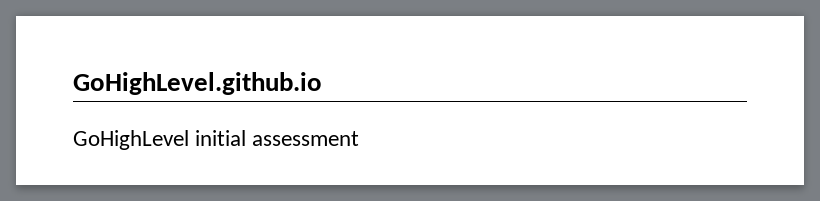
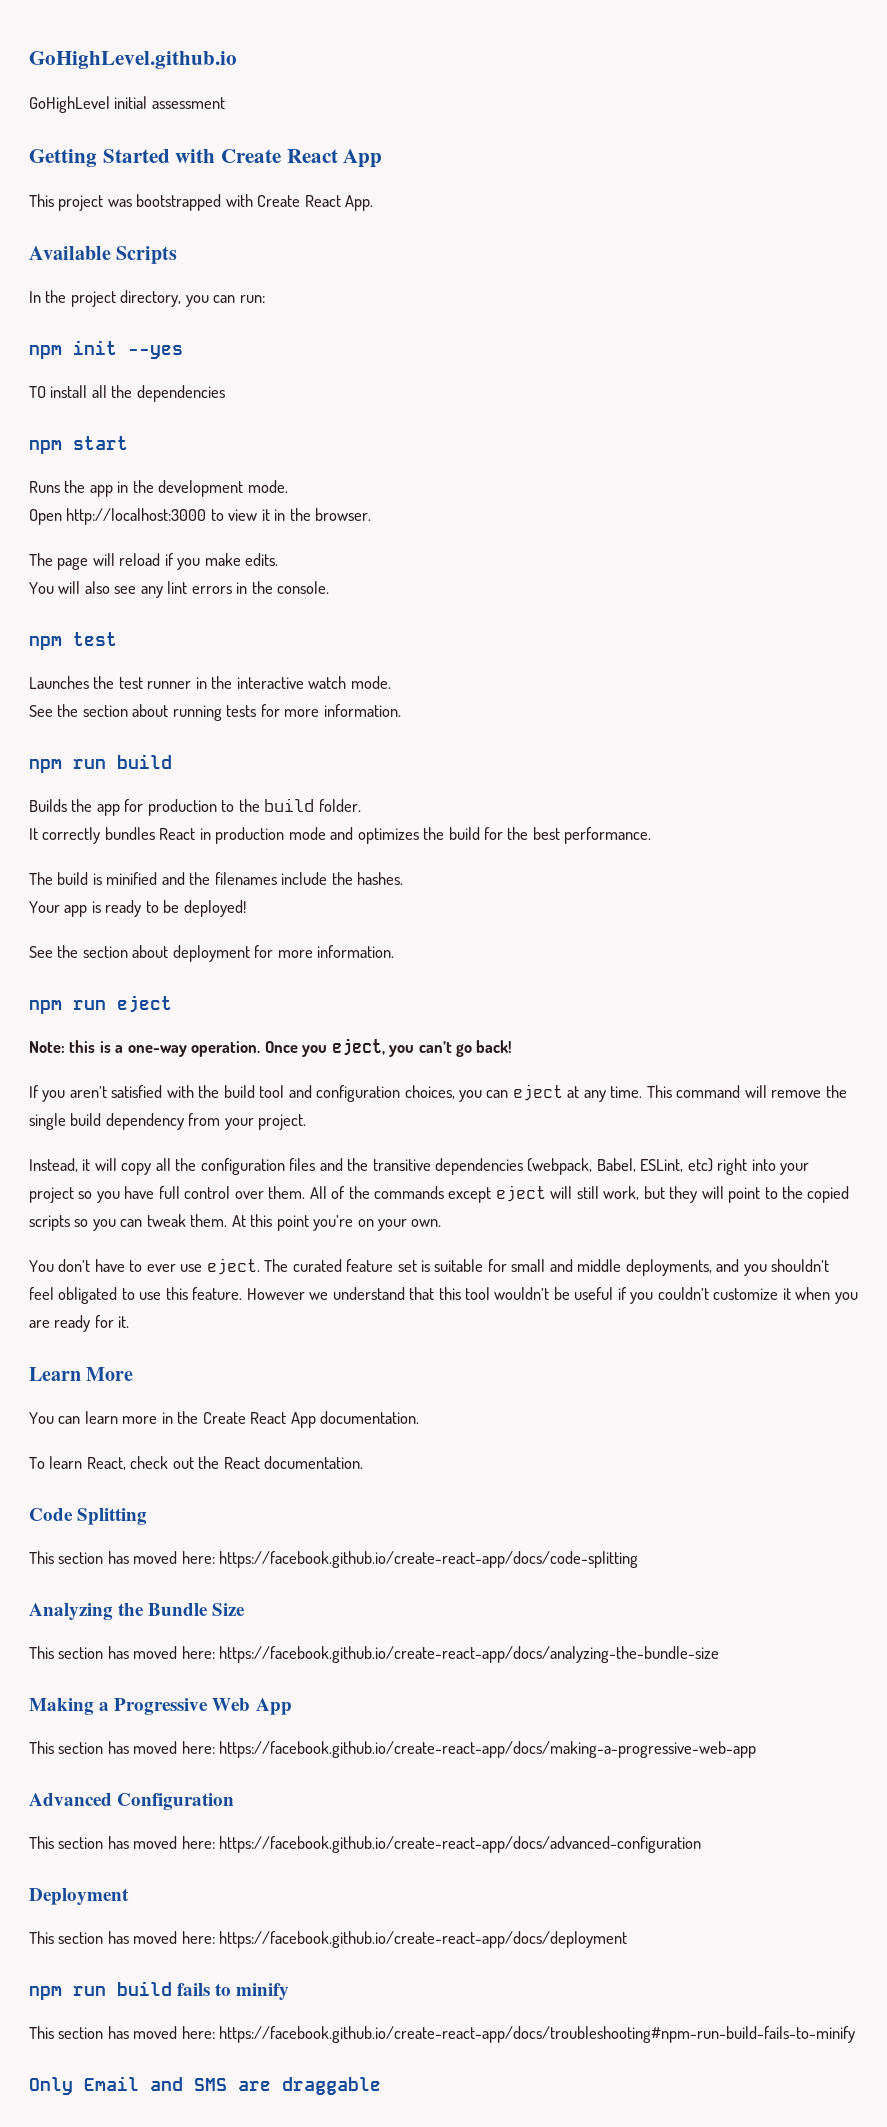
(360, 138) none -> [29,149,383,168] [29,194,374,211] [29,246,178,264] [29,290,265,307] [29,340,183,359] [29,385,225,402] [29,436,128,454] [29,480,288,497] [29,508,372,525] [29,553,279,570] [29,581,330,598] [29,632,117,650] [29,676,391,689] [29,704,401,721] [29,754,172,773] [29,798,361,816] [29,827,652,844] [29,872,404,885] [29,900,246,917] [29,945,395,962] [29,995,172,1014] [29,1038,513,1057] [29,1084,847,1102] [29,1113,307,1130] [29,1158,810,1175] [29,1185,850,1203] [29,1214,442,1231] [29,1258,830,1276] [29,1287,858,1304] [29,1315,130,1332] [29,1367,134,1381] [29,1411,420,1428] [29,1456,364,1470] [29,1508,148,1525] [29,1551,639,1568] [29,1603,246,1620] [29,1646,720,1663] [29,1698,292,1715] [29,1741,757,1758] [29,1793,235,1810] [29,1836,702,1853] [29,1888,129,1905] [29,1931,628,1948] [29,1981,290,2000] [29,2026,856,2043] [29,2076,381,2095] // Getting Started with Create React App // This project was bootstrapped with Create React App. // Available Scripts // In the project directory, you can run: // npm init --yes // TO install all the dependencies // npm start // Runs the app in the development mode. // Open http://localhost:3000 to view it in the browser. // The page will reload if you make edits. // You will also see any lint errors in the console. // npm test // Launches the test runner in the interactive watch mode. // See the section about running tests for more information. // npm run build // Builds the app for production to the build folder. // It correctly bundles React in production mode and optimizes the build for the best performance. // The build is minified and the filenames include the hashes. // Your app is ready to be deployed! // See the section about deployment for more information. // npm run eject // Note: this is a one-way operation. Once you eject, you can’t go back! // If you aren’t satisfied with the build tool and configuration choices, you can eject at any time. This command will remove the single build dependency from your project. // Instead, it will copy all the configuration files and the transitive dependencies (webpack, Babel, ESLint, etc) right into your project so you have full control over them. All of the commands except eject will still work, but they will point to the copied scripts so you can tweak them. At this point you’re on your own. // You don’t have to ever use eject. The curated feature set is suitable for small and middle deployments, and you shouldn’t feel obligated to use this feature. However we understand that this tool wouldn’t be useful if you couldn’t customize it when you are ready for it. // Learn More // You can learn more in the Create React App documentation. // To learn React, check out the React documentation. // Code Splitting // This section has moved here: https://facebook.github.io/create-react-app/docs/code-splitting // Analyzing the Bundle Size // This section has moved here: https://facebook.github.io/create-react-app/docs/analyzing-the-bundle-size // Making a Progressive Web App // This section has moved here: https://facebook.github.io/create-react-app/docs/making-a-progressive-web-app // Advanced Configuration // This section has moved here: https://facebook.github.io/create-react-app/docs/advanced-configuration // Deployment // This section has moved here: https://facebook.github.io/create-react-app/docs/deployment // npm run build fails to minify // This section has moved here: https://facebook.github.io/create-react-app/docs/troubleshooting#npm-run-build-fails-to-minify // Only Email and SMS are draggable

